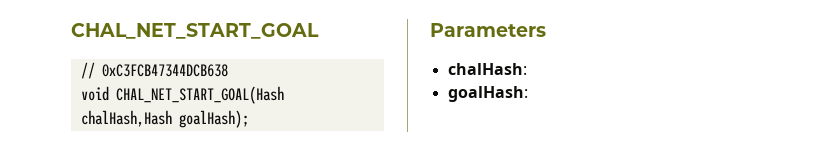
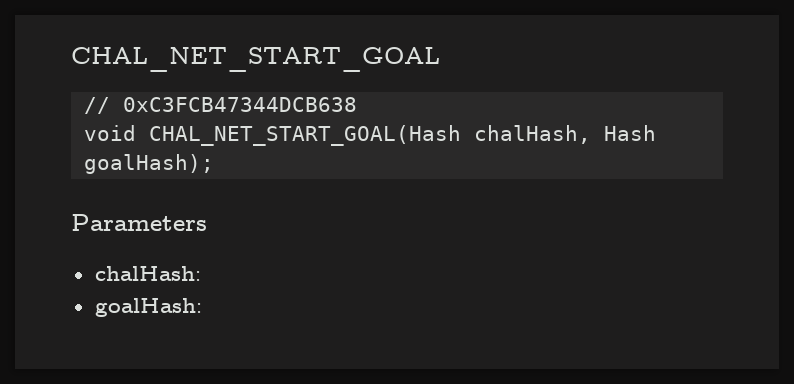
[80,110,172,127] chalHash,Hash -> [473,125,656,144] chalHash, Hash

